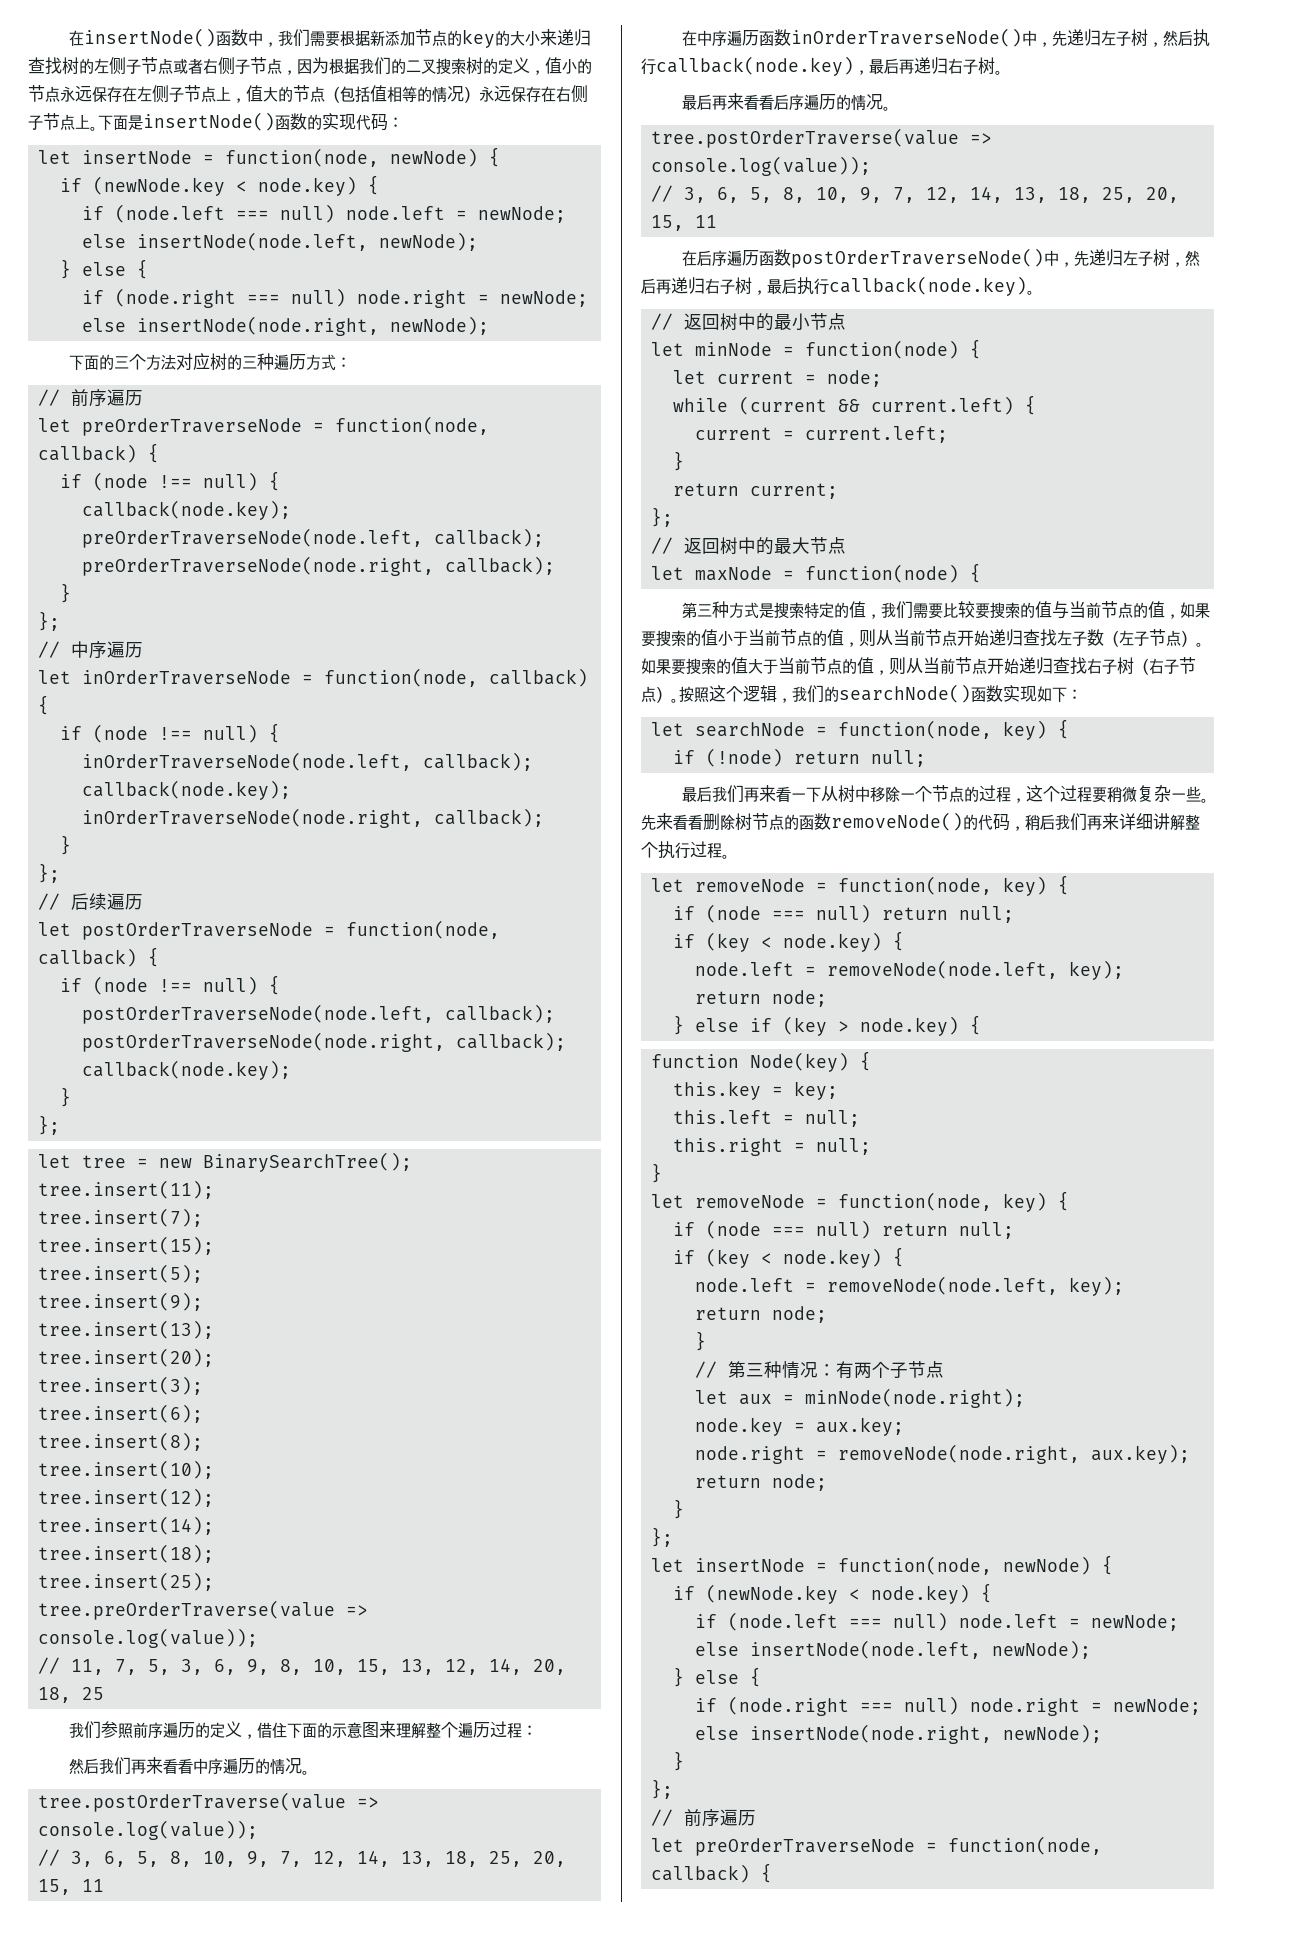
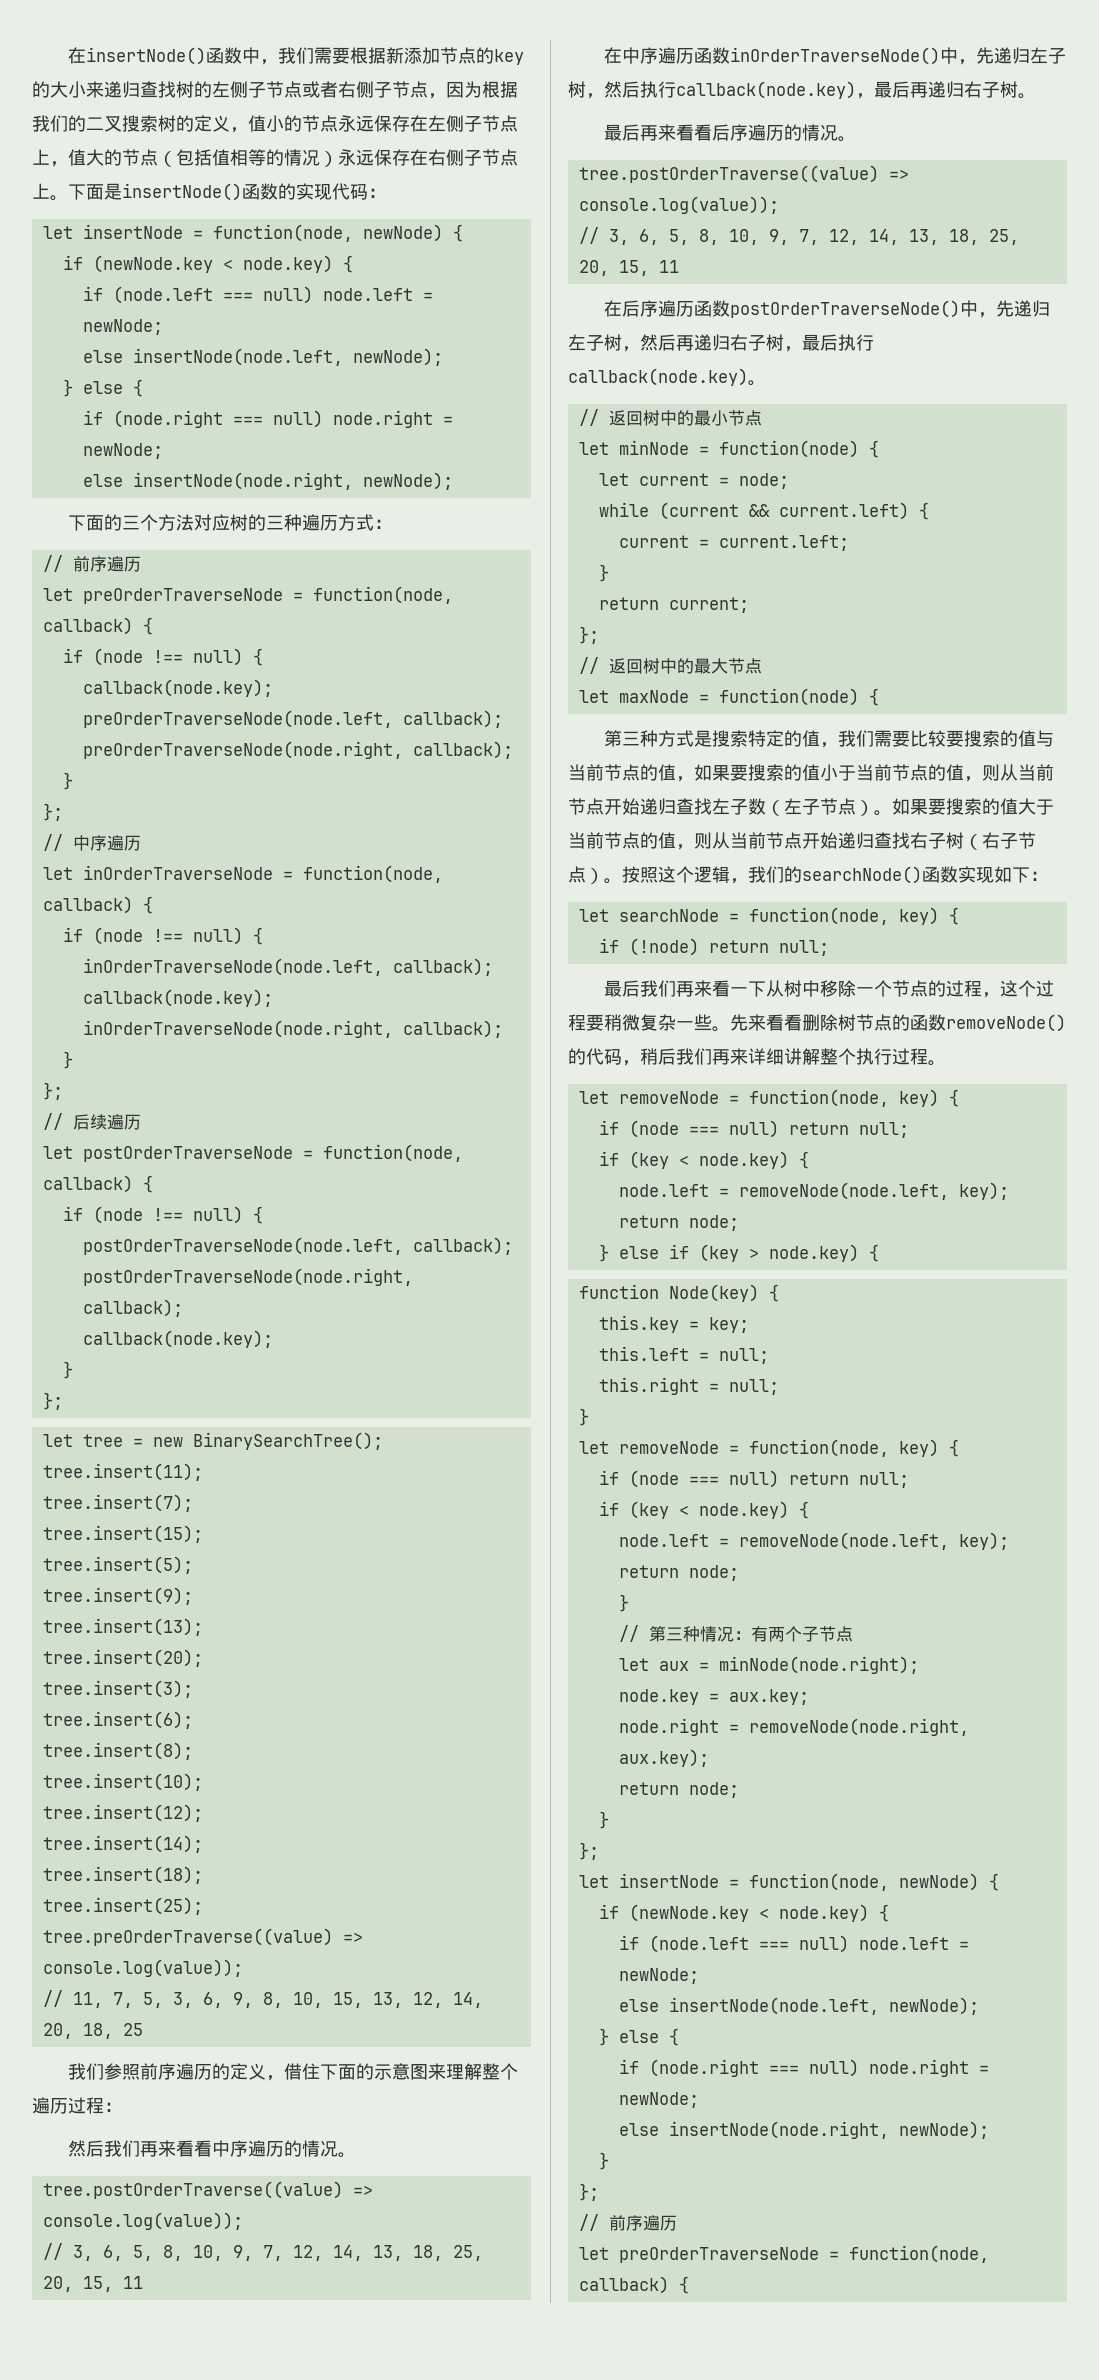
[38,1600,336,1620] tree.preOrderTraverse(value -> [42,1928,333,1946] tree.preOrderTraverse((value)
[38,1792,347,1812] tree.postOrderTraverse(value -> [42,2181,343,2199] tree.postOrderTraverse((value)
[651,128,960,148] tree.postOrderTraverse(value -> [578,165,879,183] tree.postOrderTraverse((value)

